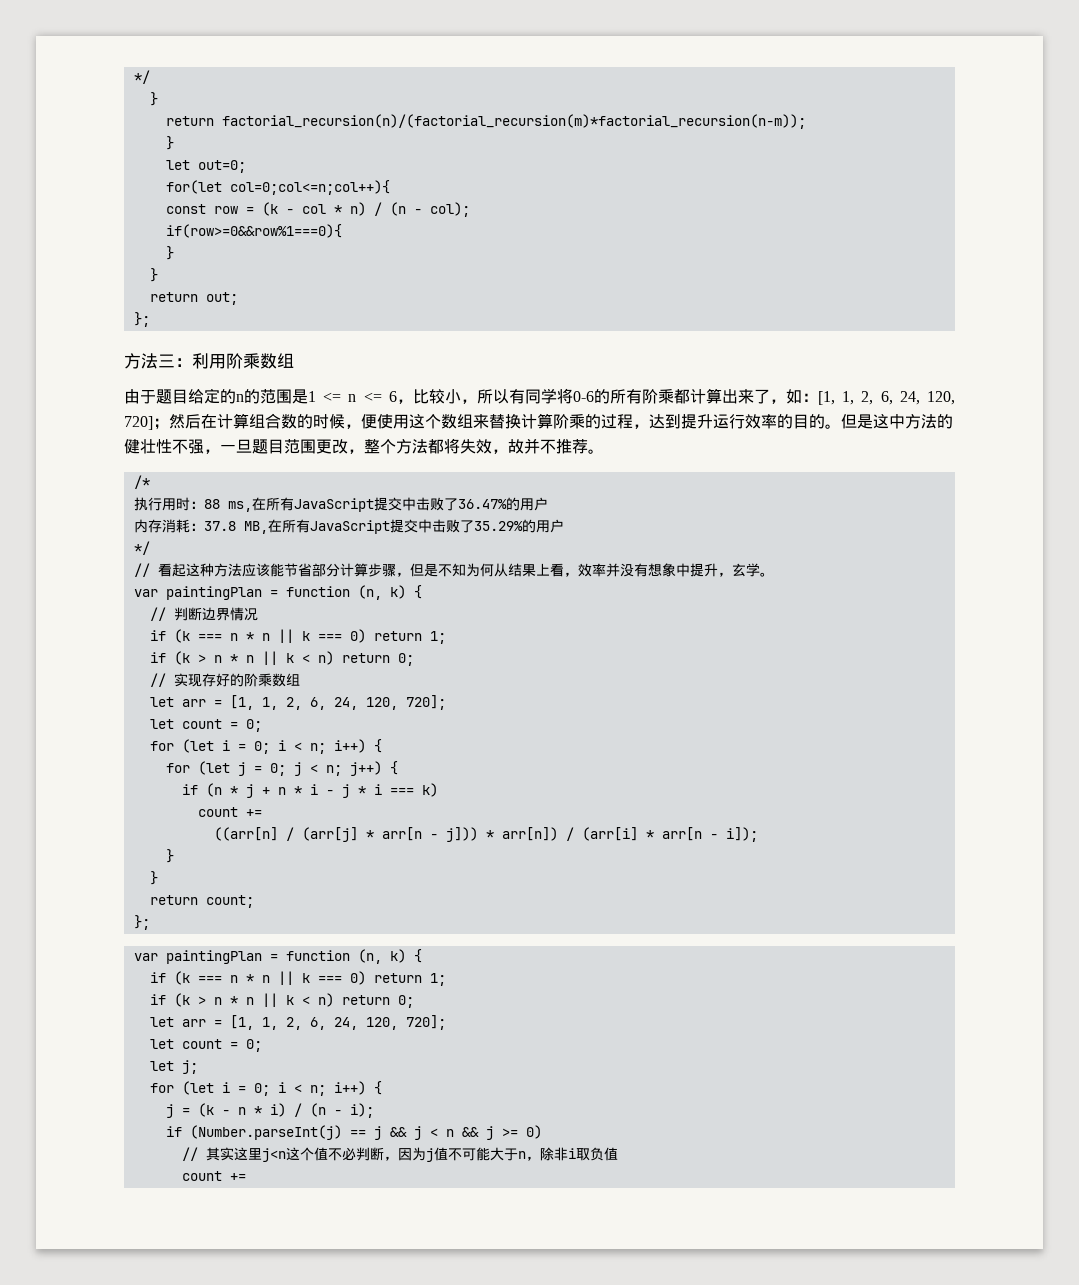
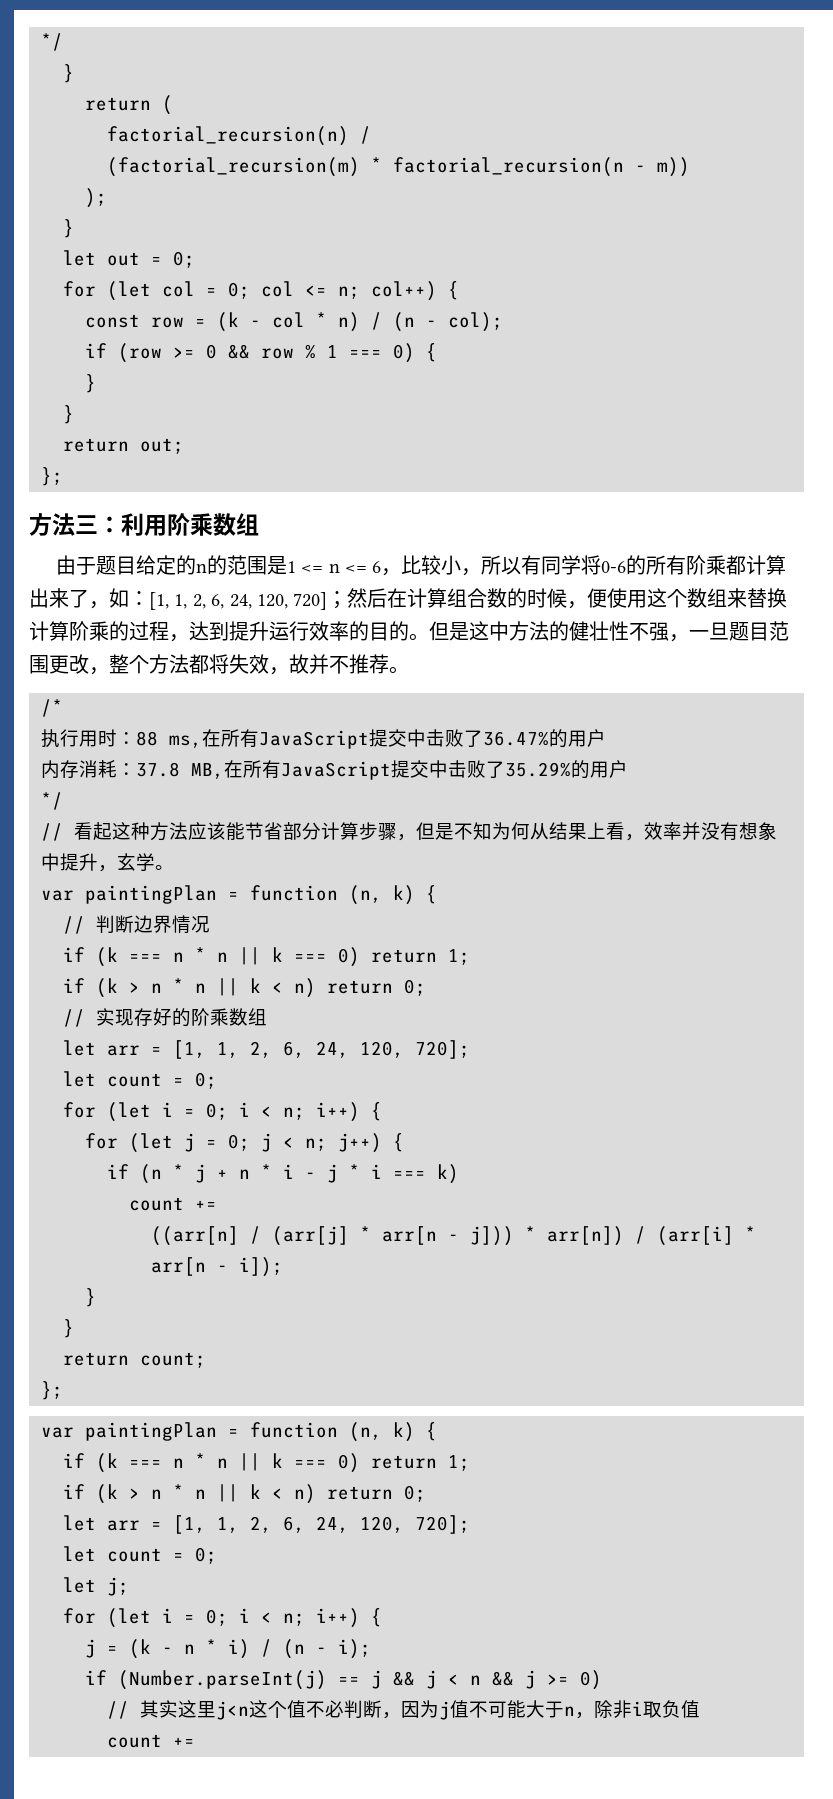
[221,114,806,129] [165,136,174,150] [165,160,246,173] [165,180,390,195] factorial_recursion(n)/(factorial_recursion(m)*factorial_recursion(n-m)); // } // let out=0; // for(let col=0;col<=n;col++){ -> [162,95,173,115] [107,126,371,146] [107,157,690,177] [85,188,107,208] [63,219,74,238] [63,250,195,268] [63,281,459,301] ( // factorial_recursion(n) / // (factorial_recursion(m) * factorial_recursion(n - m)) // ); // } // let out = 0; // for (let col = 0; col <= n; col++) {
[165,224,342,238] if(row>=0&&row%1===0){ -> [85,343,437,363] if (row >= 0 && row % 1 === 0) {

